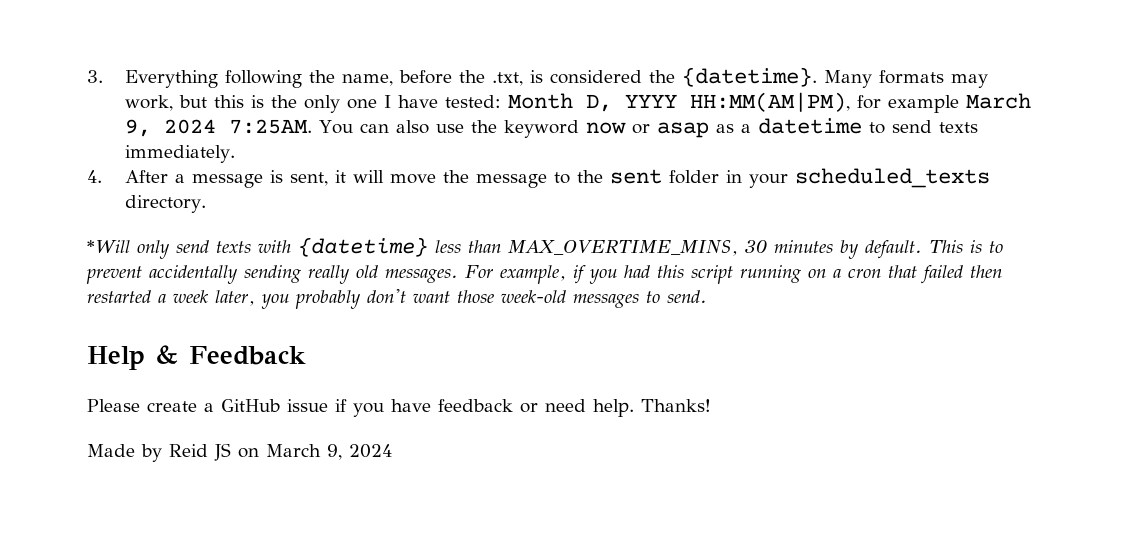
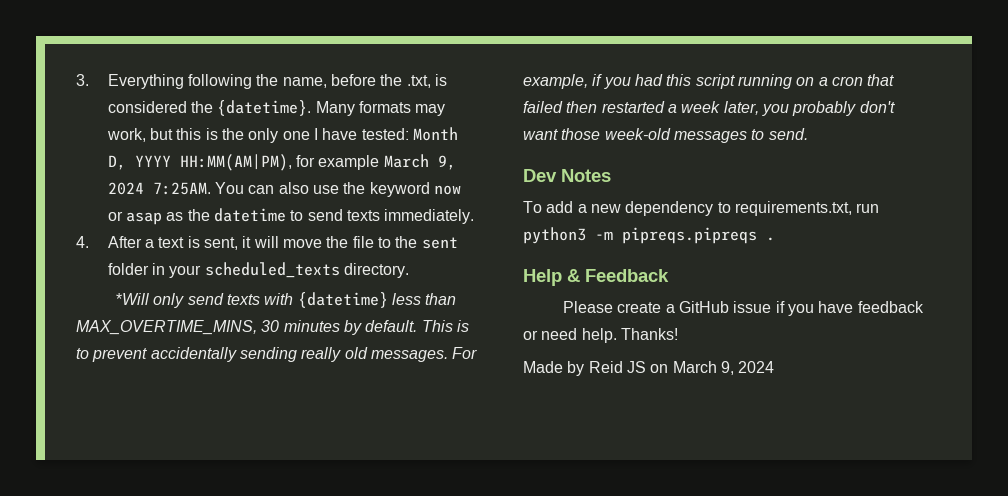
[740,124,751,133] a -> [187,209,210,221] the
[191,174,263,188] message -> [158,237,185,248] text
[475,174,547,188] message -> [352,236,374,248] file
(707, 296) none -> [523,169,611,182] [523,201,880,216] [523,227,775,244] // Dev Notes // To add a new dependency to requirements.txt, run python3 -m pipreqs.pipreqs .

